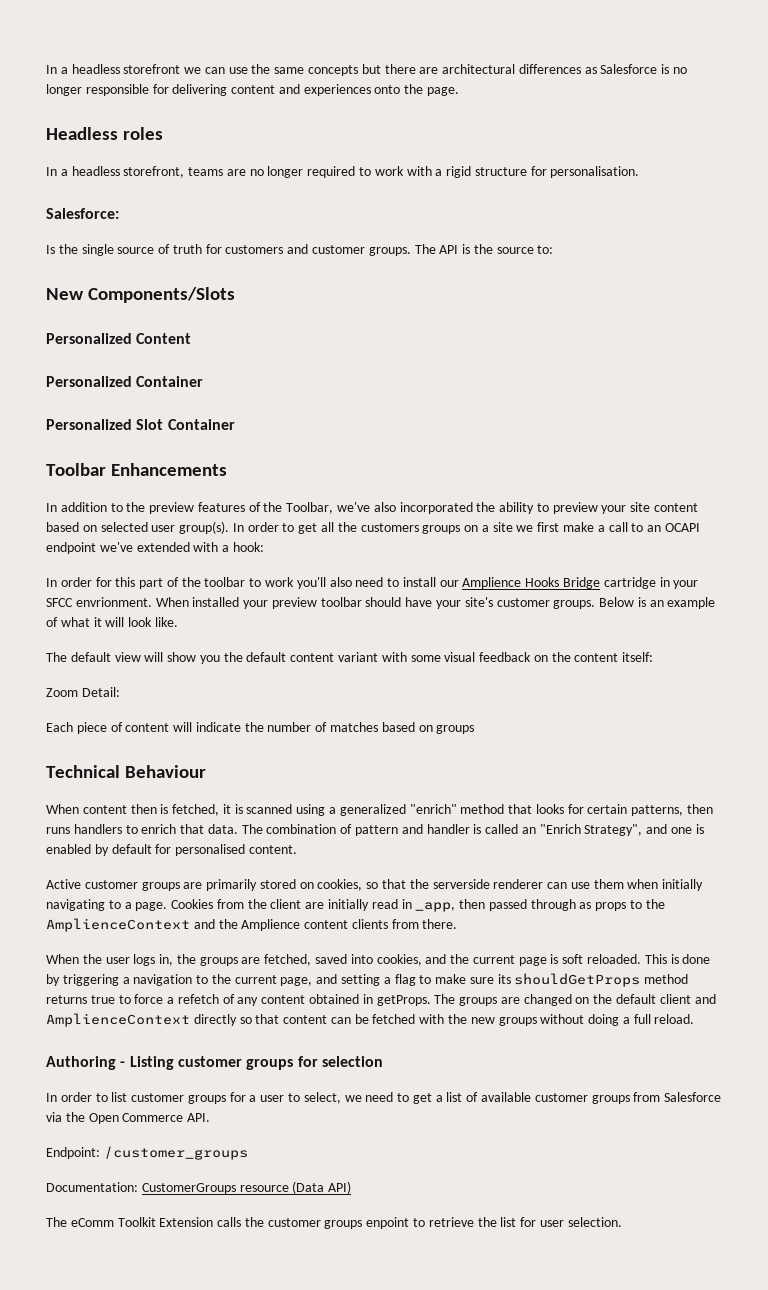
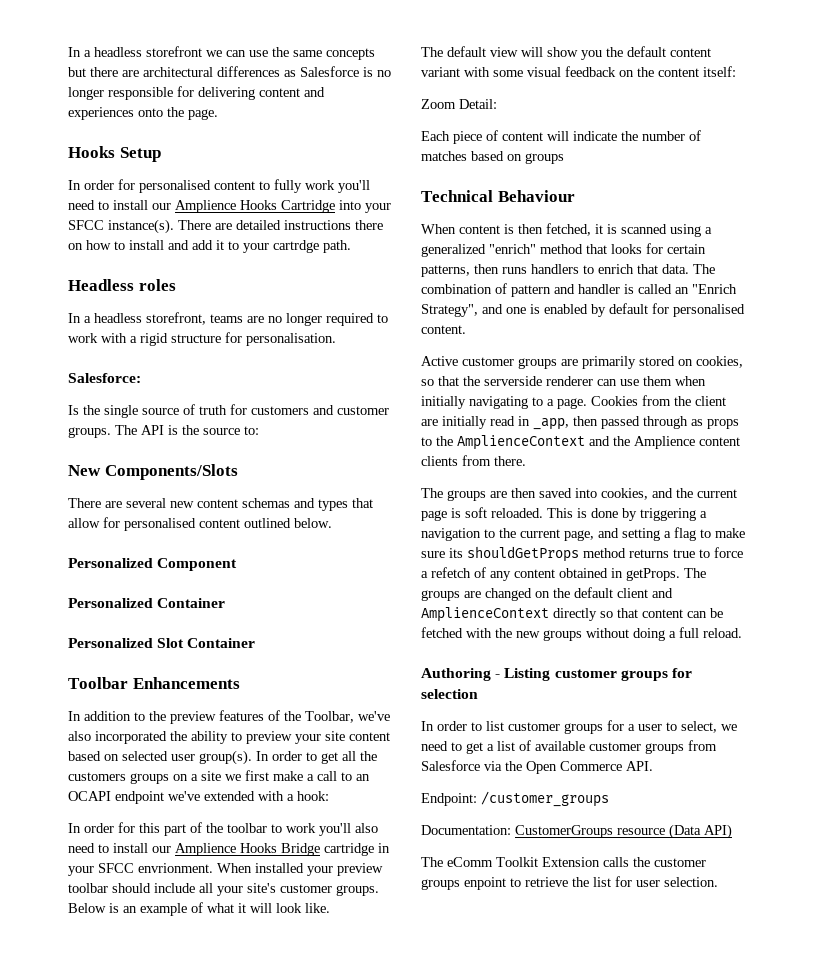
(460, 91) none -> [68,146,161,162] [68,179,370,193] [68,200,391,213] [68,219,383,234] [68,240,351,253] // Hooks Setup // In order for personalised content to fully work you'll need to install our Amplience Hooks Cartridge into your SFCC instance(s). There are detailed instructions there on how to install and add it to your cartrdge path.
[46,333,192,344] // Personalized Content -> [68,498,373,511] [68,517,332,531] [68,558,238,571] // There are several new content schemas and types that allow for personalised content outlined below. // Personalized Component
[405,597,433,607] have -> [154,883,213,893] include all
[130,804,169,814] then is -> [504,224,543,234] is then
[46,954,312,966] When the user logs in, the groups are fetched, -> [421,488,536,501] The groups are then

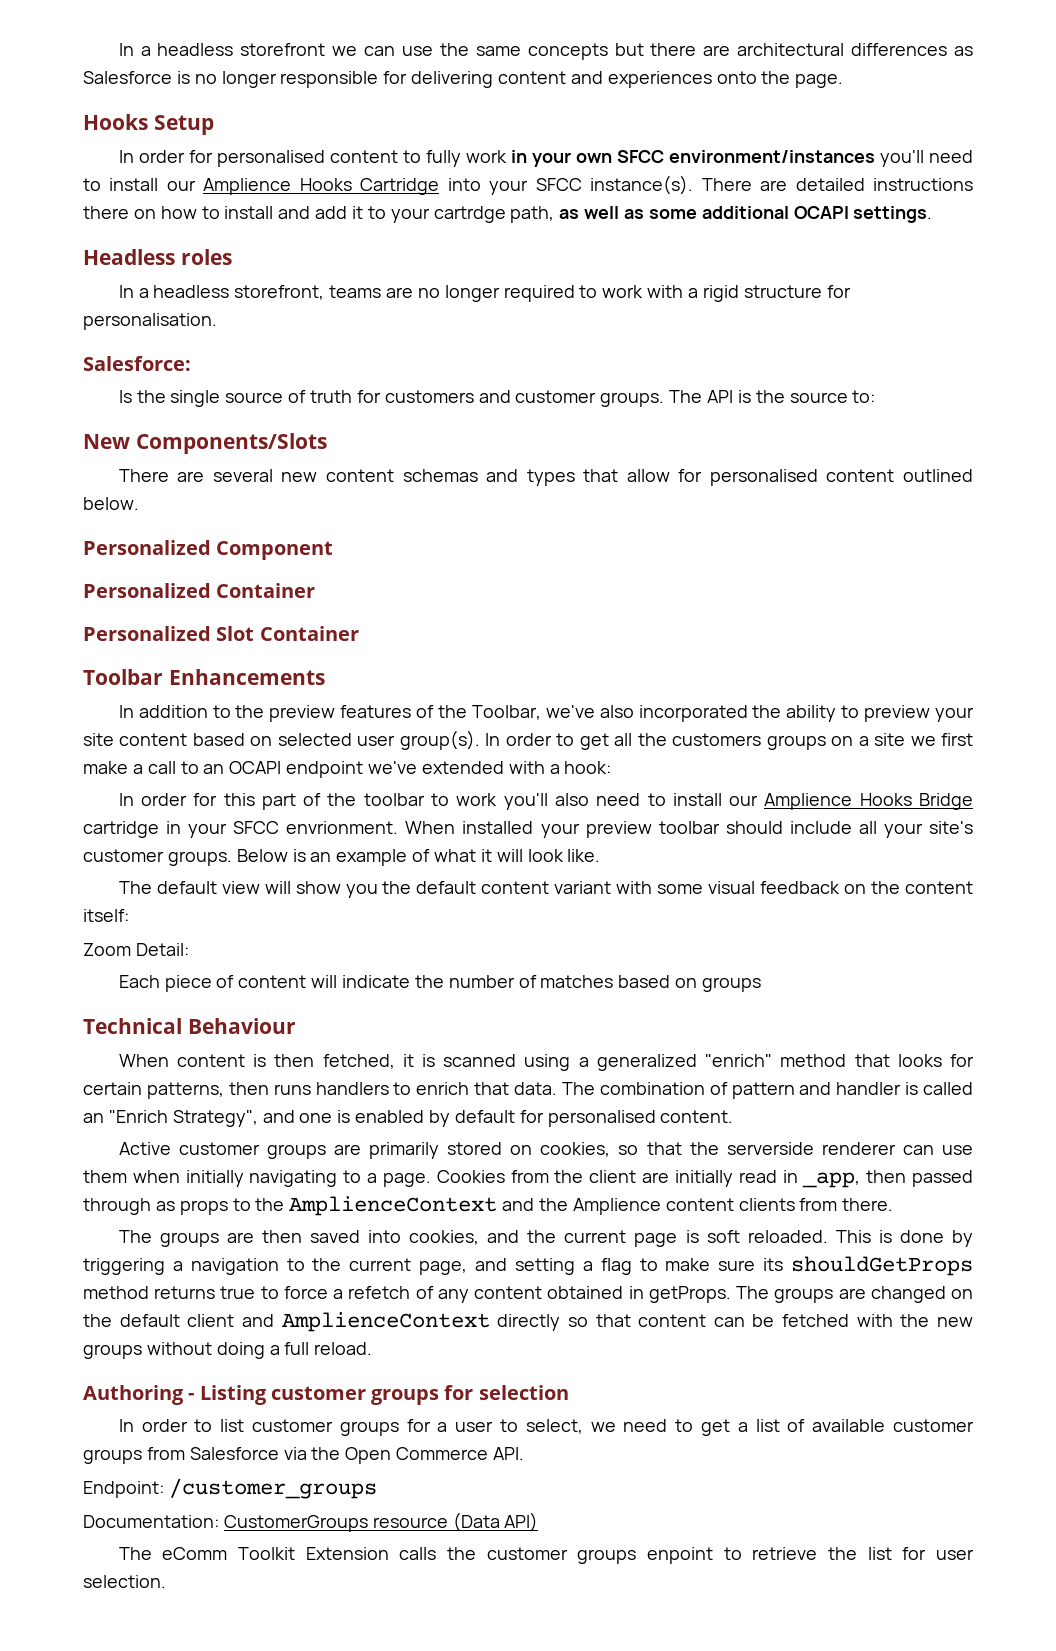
(335, 185) none -> [510,150,875,167] in your own SFCC environment/instances
[323,240,351,253] path. -> [510,206,933,223] path, as well as some additional OCAPI settings.

